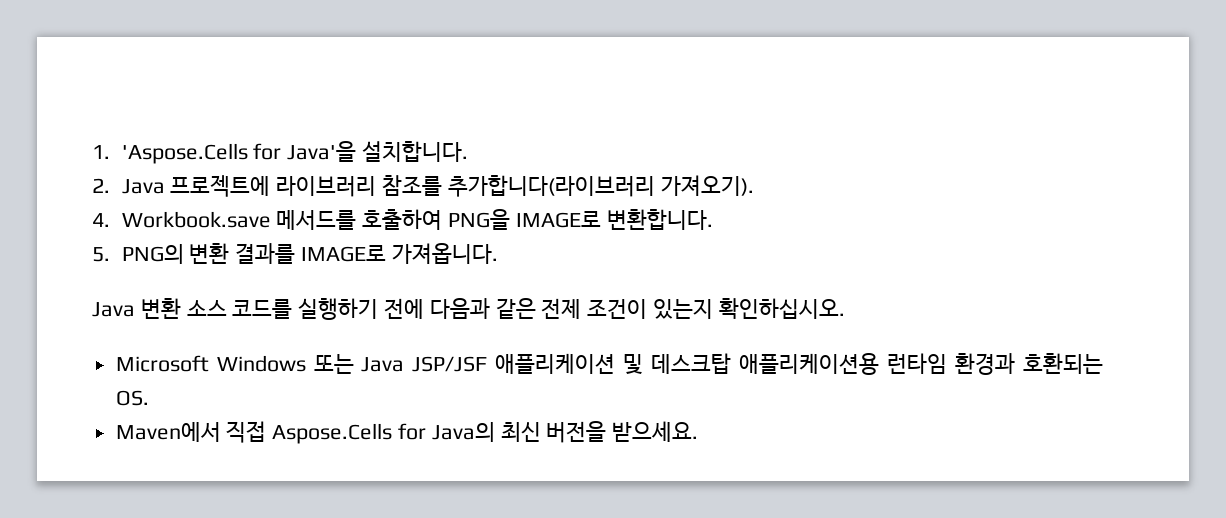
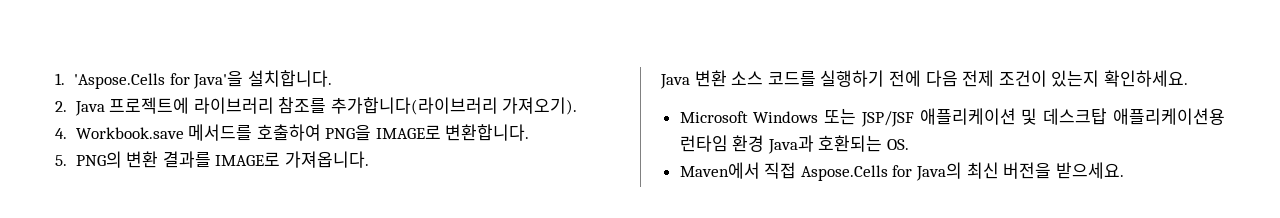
[429,298,536,319] 다음과 같은 -> [925,70,958,87] 다음
[718,298,845,319] 확인하십시오. -> [1103,70,1188,87] 확인하세요.
[361,357,405,372] Java -> (857, 116) none
[955,353,1016,375] 환경과 -> [732,135,814,154] 환경 Java과

